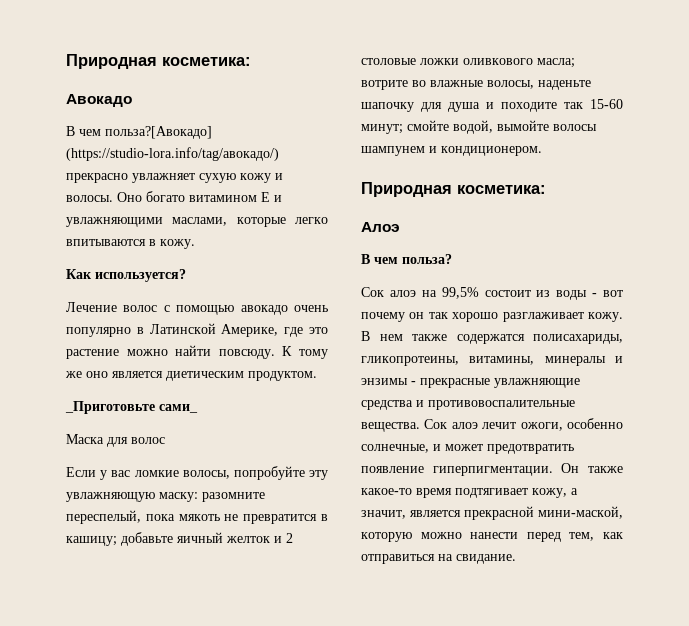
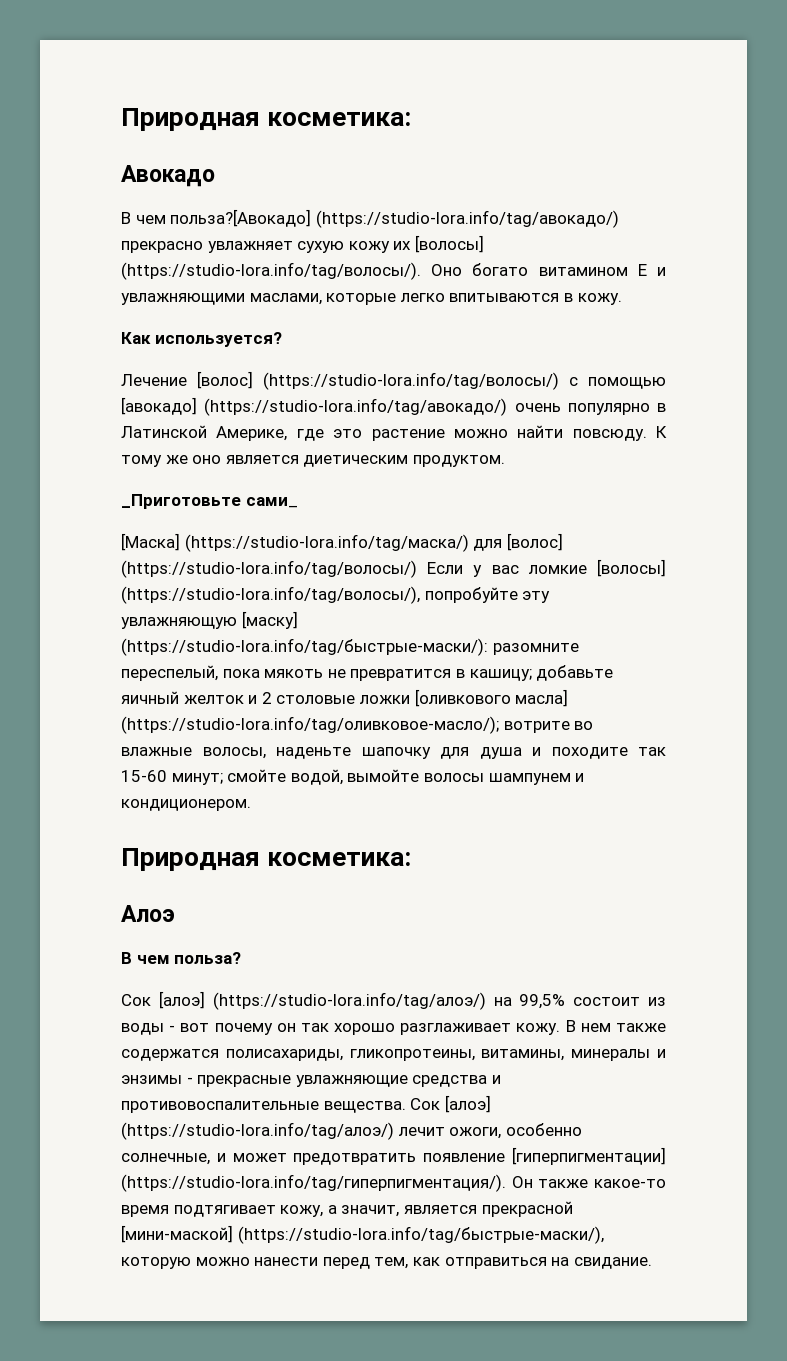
[275,173,283,180] [66,195,113,202] и волосы. -> [393,235,484,253] [121,262,421,280] их [волосы] (https://studio-lora.info/tag/волосы/).
[123,305,288,315] волос с помощью авокадо -> [197,371,666,390] [121,397,508,416] [волос] (https://studio-lora.info/tag/волосы/) с помощью [авокадо] (https://studio-lora.info/tag/авокадо/)
[66,434,165,447] Маска для волос // -> [121,533,563,552] [121,560,417,578] [Маска] (https://studio-lora.info/tag/маска/) для [волос] (https://studio-lora.info/tag/волосы/)
[182,470,230,479] волосы, -> [597,559,666,577] [121,586,420,604] [волосы] (https://studio-lora.info/tag/волосы/),
[159,492,198,502] маску: -> [241,611,298,629] [121,638,488,656] [маску] (https://studio-lora.info/tag/быстрые-маски/):
[463,58,575,68] оливкового масла; -> [414,689,569,707] [121,716,499,734] [оливкового масла] (https://studio-lora.info/tag/оливковое-масло/);
[389,290,416,297] алоэ -> [158,991,486,1010] [алоэ] (https://studio-lora.info/tag/алоэ/)
[451,422,478,429] алоэ -> [444,1095,491,1113] [121,1122,394,1140] [алоэ] (https://studio-lora.info/tag/алоэ/)
[432,466,553,476] гиперпигментации. -> [512,1147,666,1165] [121,1174,506,1192] [гиперпигментации] (https://studio-lora.info/tag/гиперпигментация/).
[538,506,623,519] мини-маской, -> [121,1225,604,1244] [мини-маской] (https://studio-lora.info/tag/быстрые-маски/),

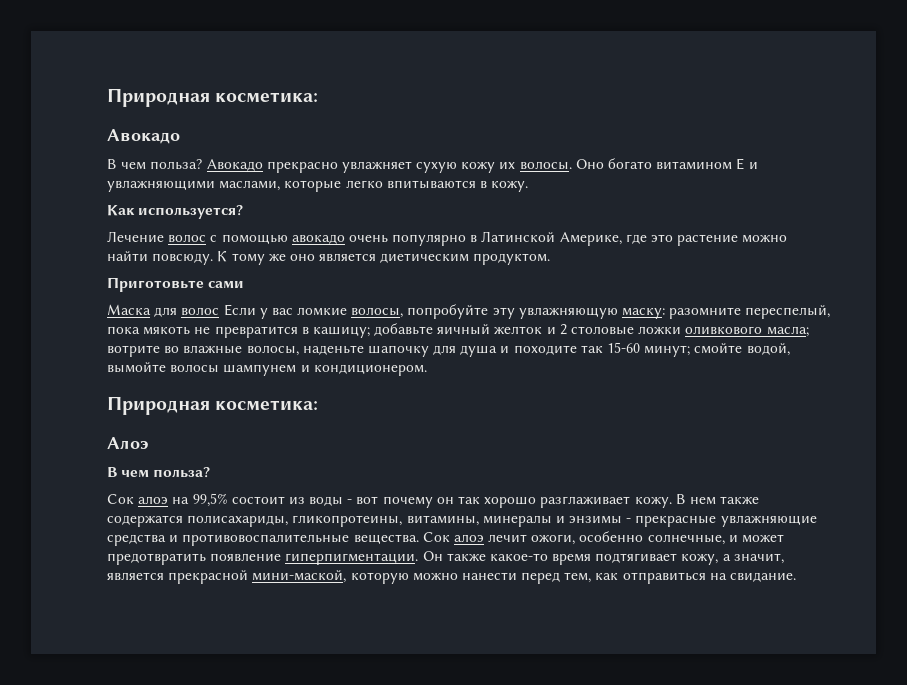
[170,209,619,228] польза?[Авокадо] (https://studio-lora.info/tag/авокадо/) -> [150,159,263,171] польза? Авокадо
[414,235,484,253] [121,262,421,280] [волосы] (https://studio-lora.info/tag/волосы/). -> [519,161,572,170] волосы.
[197,371,666,390] [121,397,508,416] [волос] (https://studio-lora.info/tag/волосы/) с помощью [авокадо] (https://studio-lora.info/tag/авокадо/) -> [168,234,345,244] волос с помощью авокадо
[121,494,298,509] [121,533,563,552] [121,560,417,578] _Приготовьте сами_ // [Маска] (https://studio-lora.info/tag/маска/) для [волос] (https://studio-lora.info/tag/волосы/) -> [107,277,245,292] [107,304,220,317] Приготовьте сами // Маска для волос
[597,559,666,577] [121,586,420,604] [волосы] (https://studio-lora.info/tag/волосы/), -> [351,307,404,318] волосы,
[241,611,298,629] [121,638,488,656] [маску] (https://studio-lora.info/tag/быстрые-маски/): -> [622,308,666,319] маску:
[414,689,569,707] [121,716,499,734] [оливкового масла] (https://studio-lora.info/tag/оливковое-масло/); -> [685,326,809,337] оливкового масла;
[158,991,486,1010] [алоэ] (https://studio-lora.info/tag/алоэ/) -> [138,496,169,504] алоэ
[444,1095,491,1113] [121,1122,394,1140] [алоэ] (https://studio-lora.info/tag/алоэ/) -> [453,534,484,542] алоэ
[512,1147,666,1165] [121,1174,506,1192] [гиперпигментации] (https://studio-lora.info/tag/гиперпигментация/). -> [285,553,419,565] гиперпигментации.
[121,1225,604,1244] [мини-маской] (https://studio-lora.info/tag/быстрые-маски/), -> [252,570,347,583] мини-маской,

